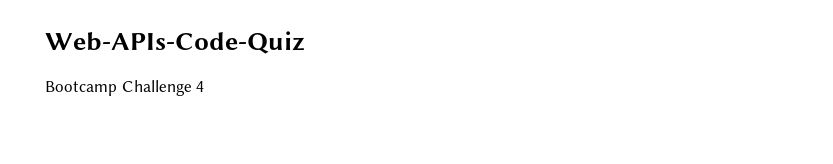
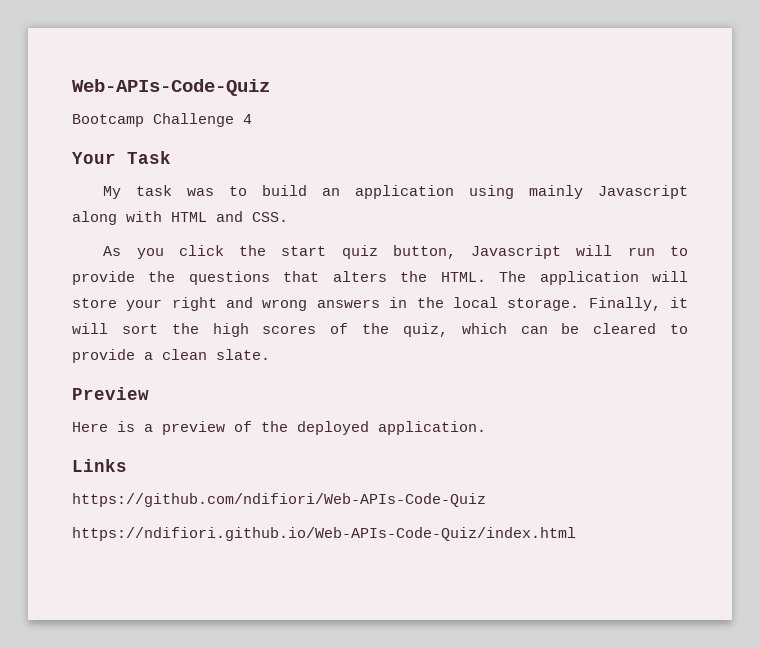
(205, 86) none -> [72,151,171,164] [103,185,688,199] [72,211,288,225] [103,245,688,259] [72,271,689,285] [72,297,689,311] [72,323,688,337] [72,349,270,363] [72,387,149,400] [72,421,486,435] [72,459,127,472] [72,493,486,507] [72,527,576,541] // Your Task // My task was to build an application using mainly Javascript along with HTML and CSS. // As you click the start quiz button, Javascript will run to provide the questions that alters the HTML. The application will store your right and wrong answers in the local storage. Finally, it will sort the high scores of the quiz, which can be cleared to provide a clean slate. // Preview // Here is a preview of the deployed application. // Links // https://github.com/ndifiori/Web-APIs-Code-Quiz // https://ndifiori.github.io/Web-APIs-Code-Quiz/index.html

